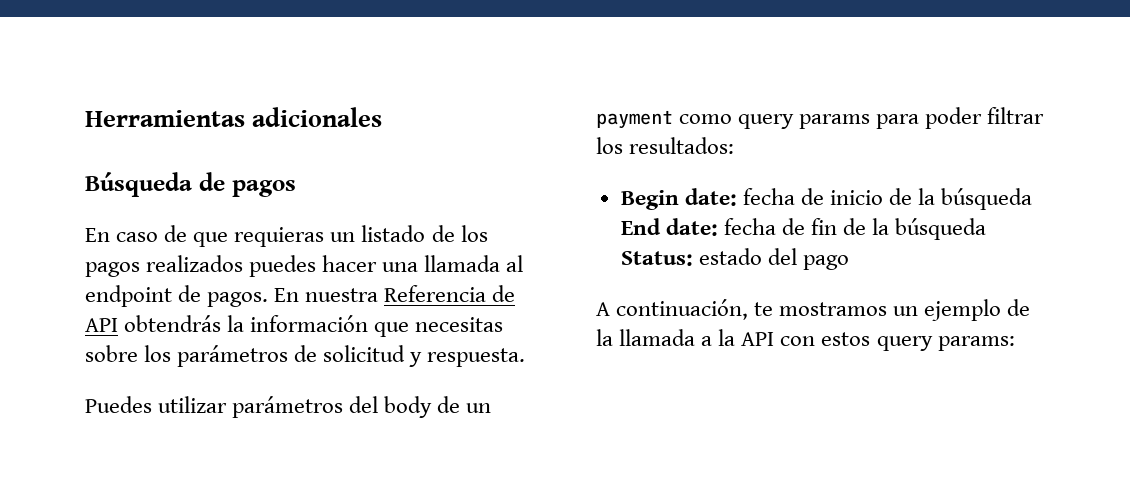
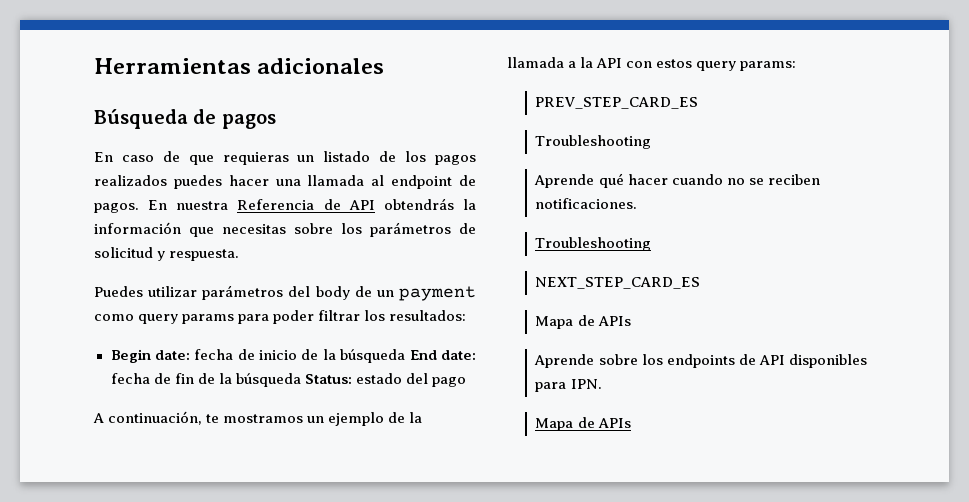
(1015, 343) none -> [535,97,699,109] [535,135,652,149] [534,173,820,188] [535,198,638,209] [535,237,652,251] [535,277,701,289] [535,315,631,329] [534,354,867,368] [535,379,602,392] [535,417,631,431] // PREV_STEP_CARD_ES // Troubleshooting // Aprende qué hacer cuando no se reciben notificaciones. // Troubleshooting // NEXT_STEP_CARD_ES // Mapa de APIs // Aprende sobre los endpoints de API disponibles para IPN. // Mapa de APIs

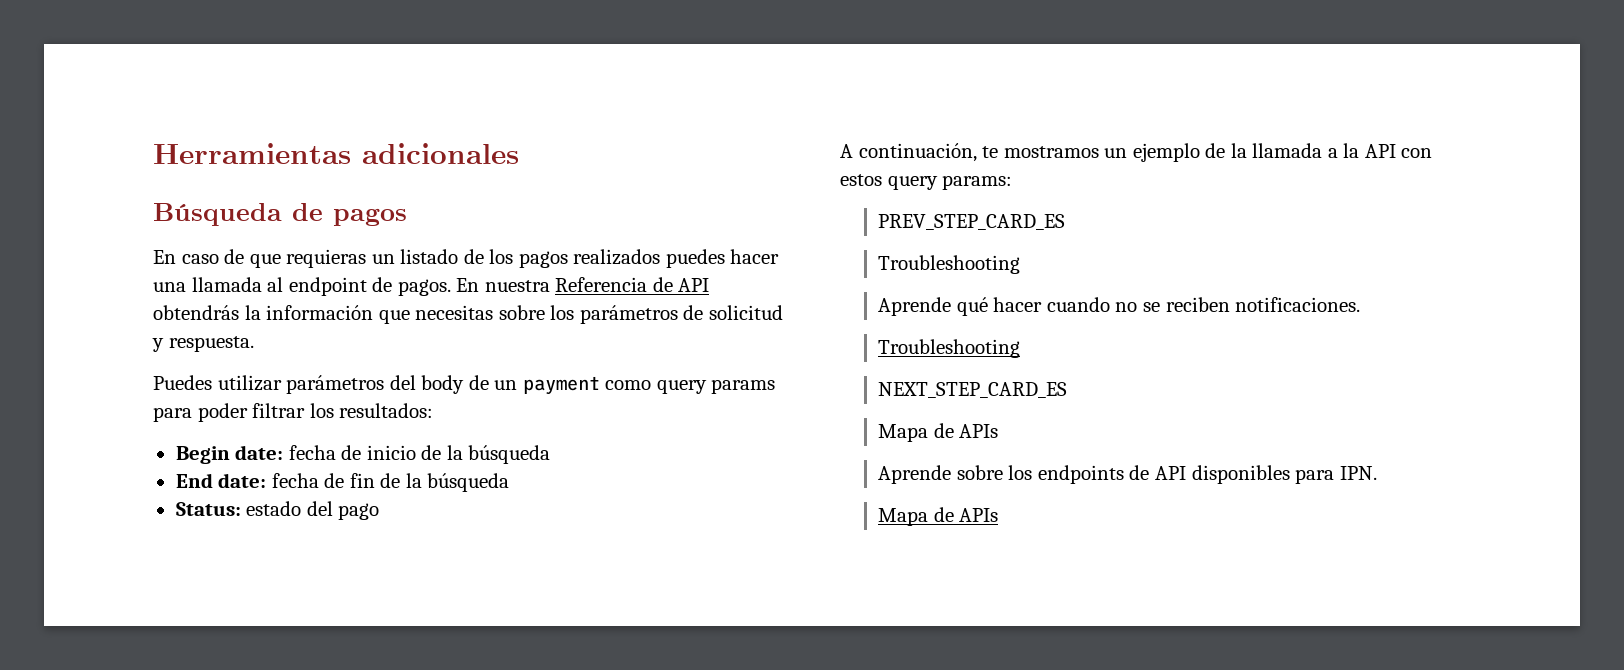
(406, 356) none -> (551, 454) //
(301, 380) none -> (510, 482) //

